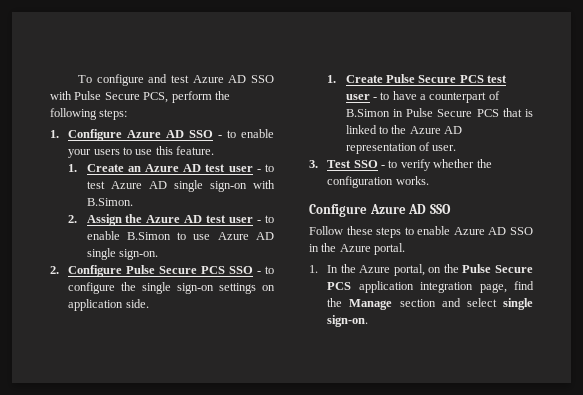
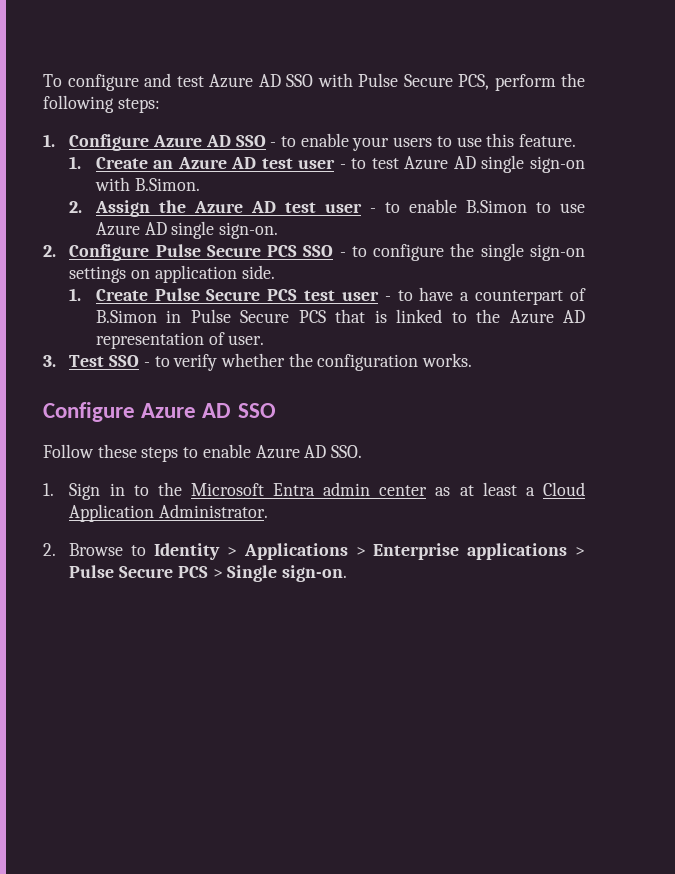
[510,227,533,235] [309,243,406,255] [309,264,533,276] [327,281,534,293] [327,298,533,310] SSO in the Azure portal. // 1. In the Azure portal, on the Pulse Secure PCS application integration page, find the Manage section and select single -> [331,445,363,458] [43,482,586,500] [69,504,269,522] [43,543,585,560] [69,565,278,582] SSO. // 1. Sign in to the Microsoft Entra admin center as at least a Cloud Application Administrator. // 2. Browse to Identity > Applications > Enterprise applications > Pulse Secure PCS > Single

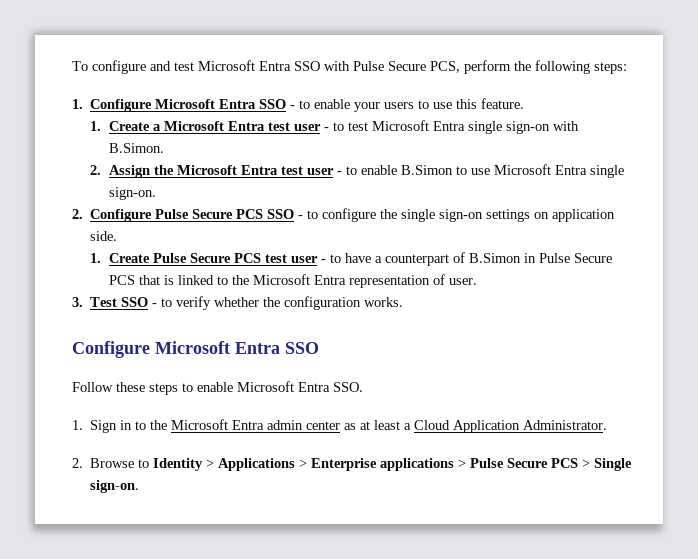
[209,74,281,88] Azure AD -> [198,60,291,71] Microsoft Entra
[153,135,231,147] Azure AD -> [155,99,257,109] Microsoft Entra
[153,157,257,169] an Azure AD -> [152,121,265,131] a Microsoft Entra
[404,156,476,170] Azure AD -> [371,120,465,131] Microsoft Entra
[193,201,276,213] Azure AD -> [176,165,278,175] Microsoft Entra
[95,222,167,236] Azure AD -> [493,164,587,175] Microsoft Entra
[509,310,585,324] Azure AD -> [252,274,346,285] Microsoft Entra
[141,403,232,418] Azure AD -> [155,341,280,354] Microsoft Entra
[255,445,327,459] Azure AD -> [237,381,330,392] Microsoft Entra

